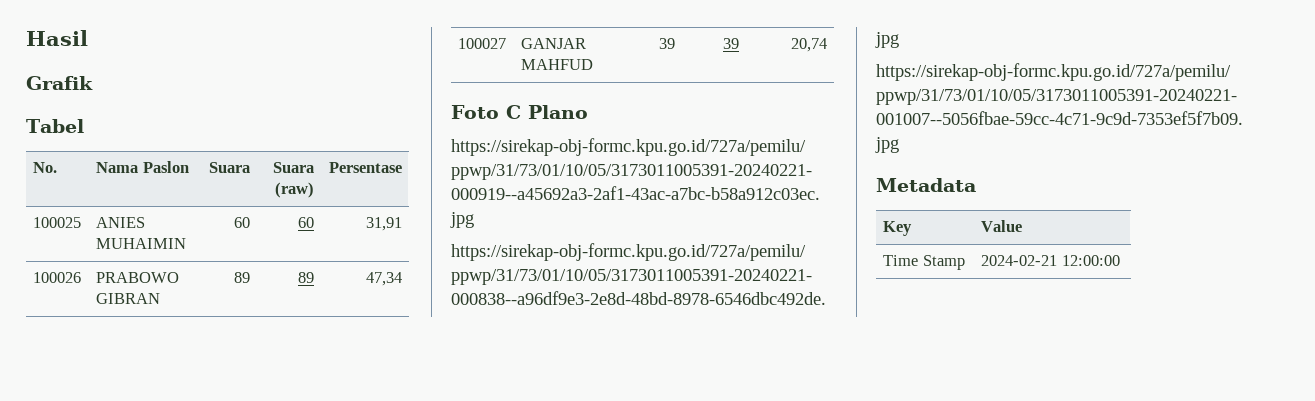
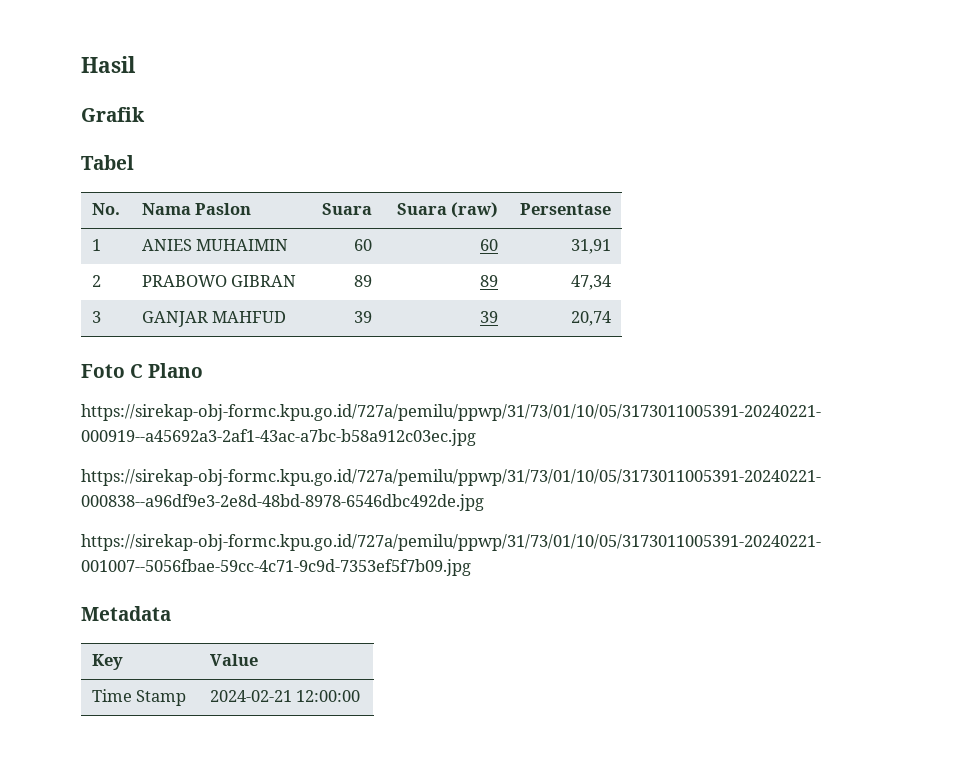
[33,217,82,228] 100025 -> [91,239,101,251] 1
[33,272,82,283] 100026 -> [91,275,101,287] 2
[458,38,507,49] 100027 -> [91,311,101,323] 3

